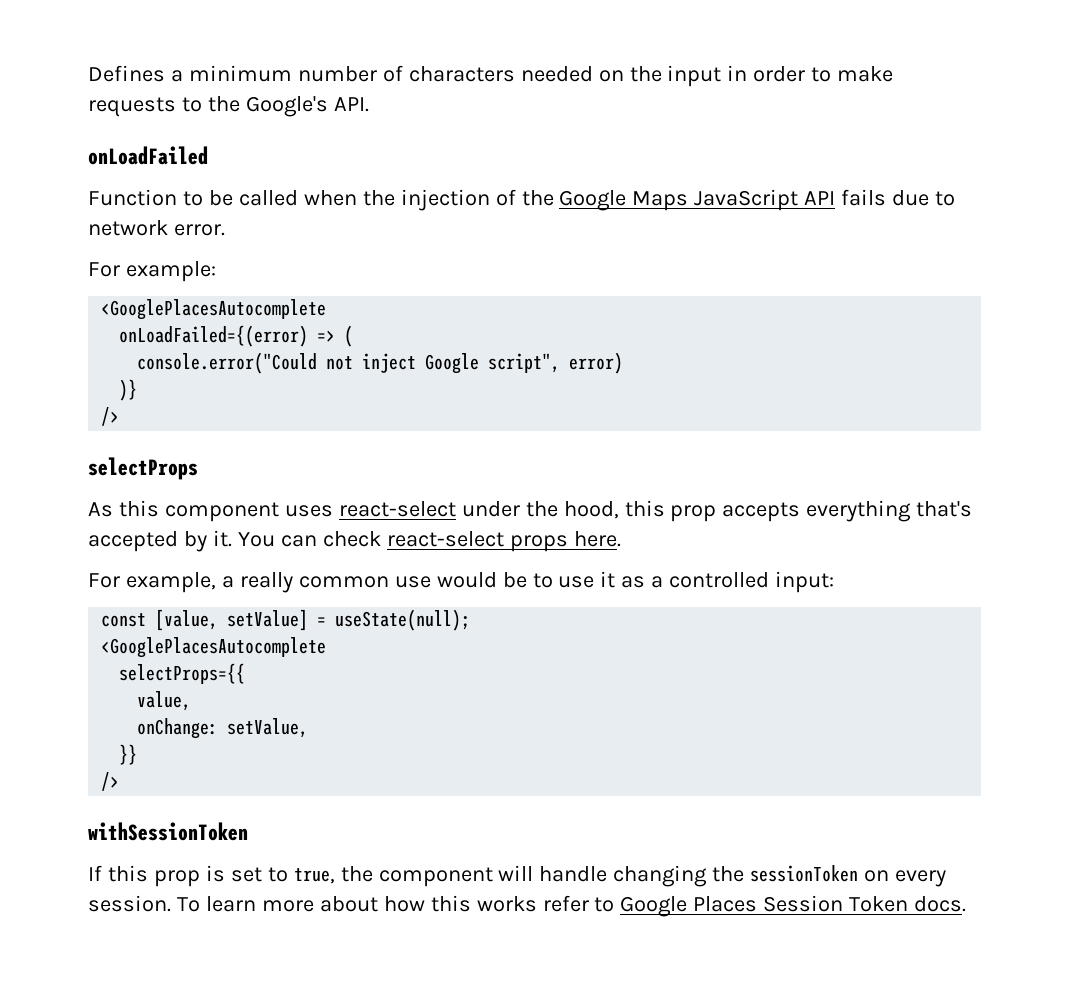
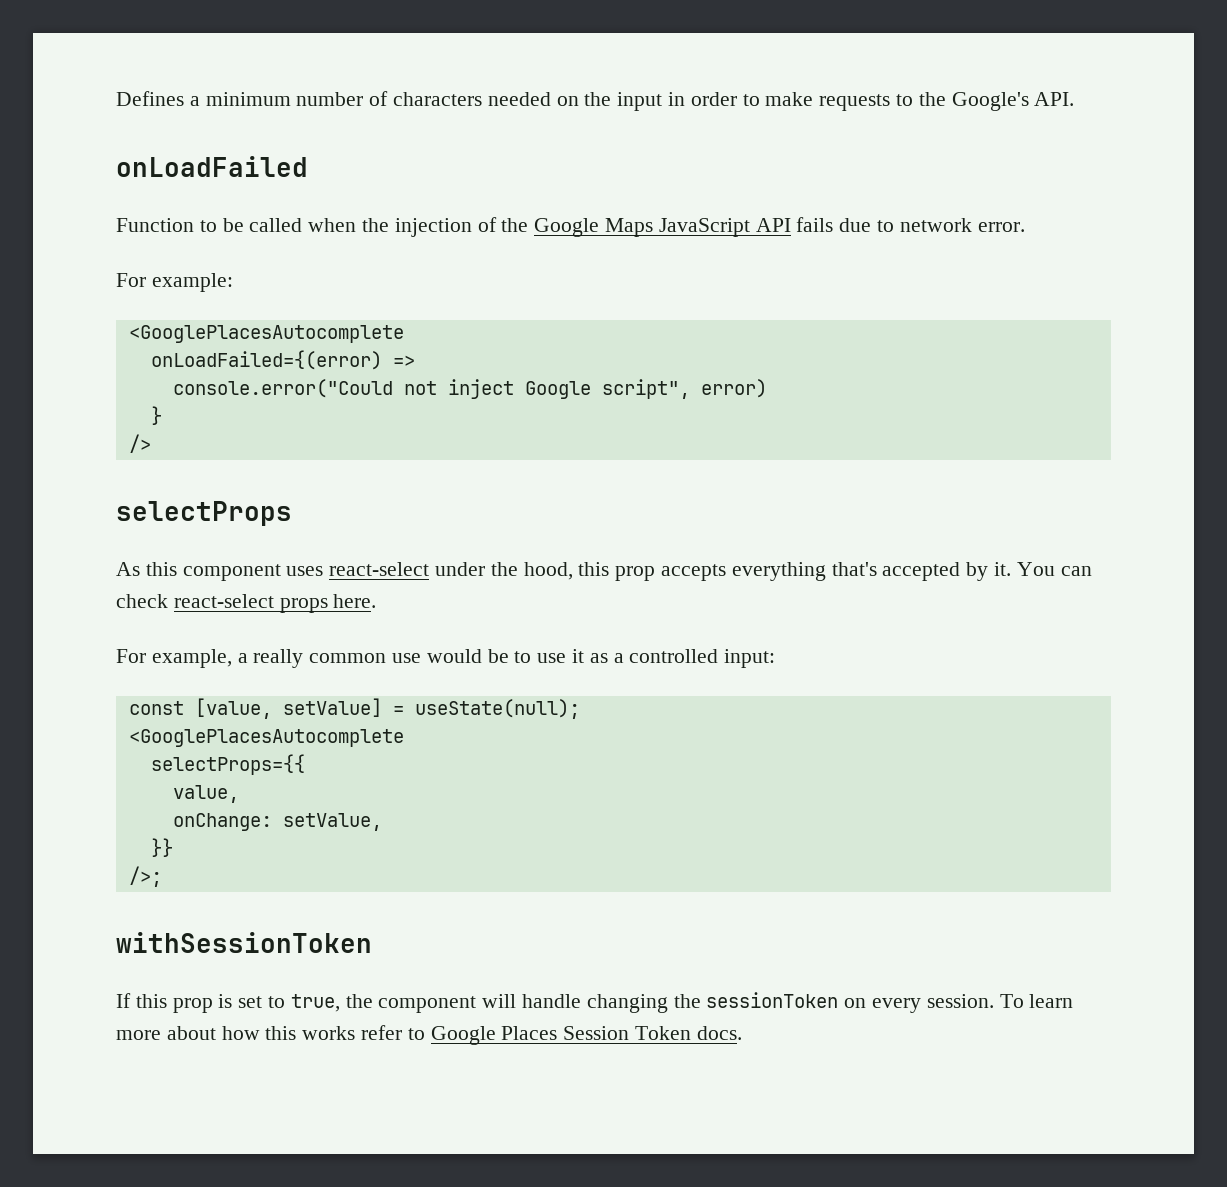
[344,325,354,347] ( -> (415, 361) none
[119,379,138,401] )} -> [150,406,162,425] }
[101,772,120,791] /> -> [128,866,162,887] />;

